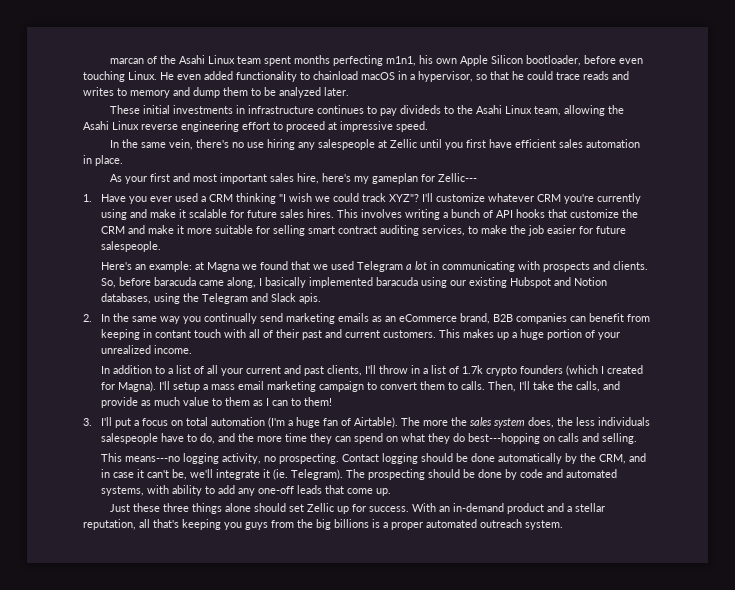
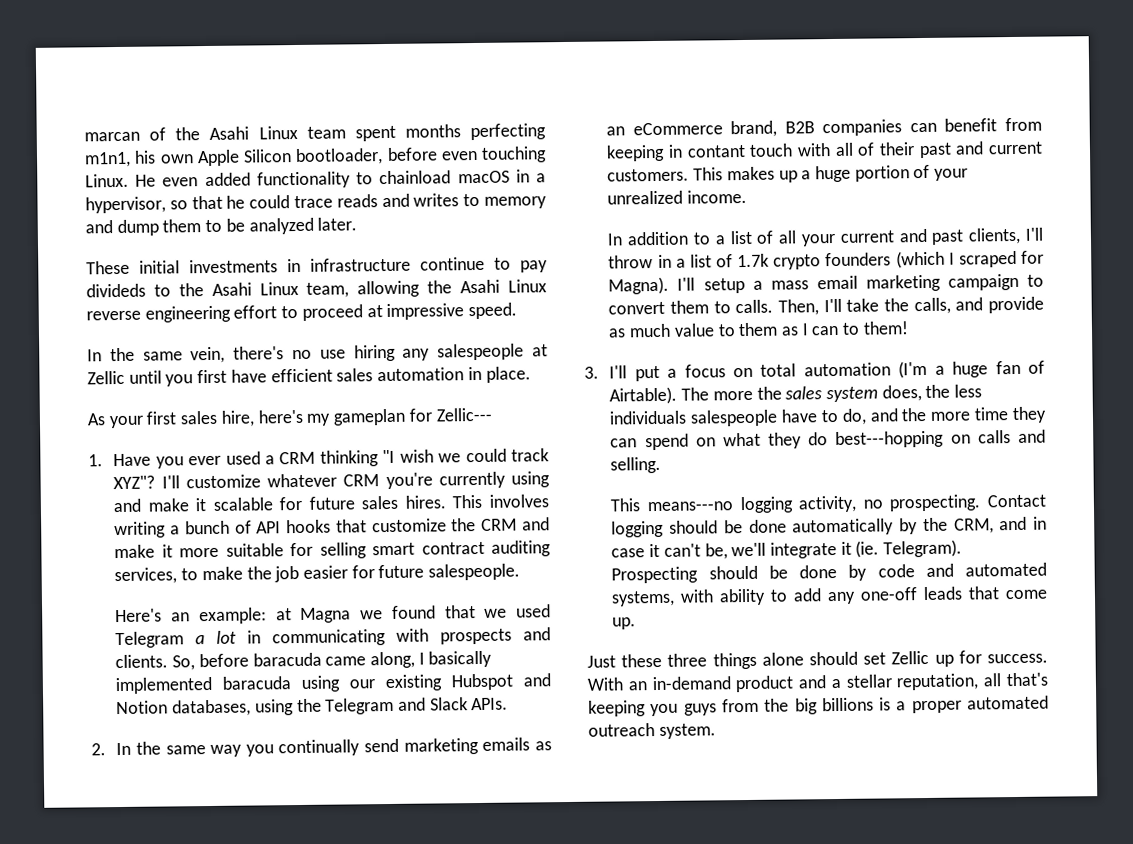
[317,105,365,114] continues -> [420,256,485,271] continue
[173,173,268,184] and most important -> (178, 418) none
[298,293,321,304] apis. -> [471,697,509,711] APIs.
[606,365,643,374] created -> [958,250,1017,268] scraped
[345,469,425,480] The prospecting -> [611,566,699,584] Prospecting

